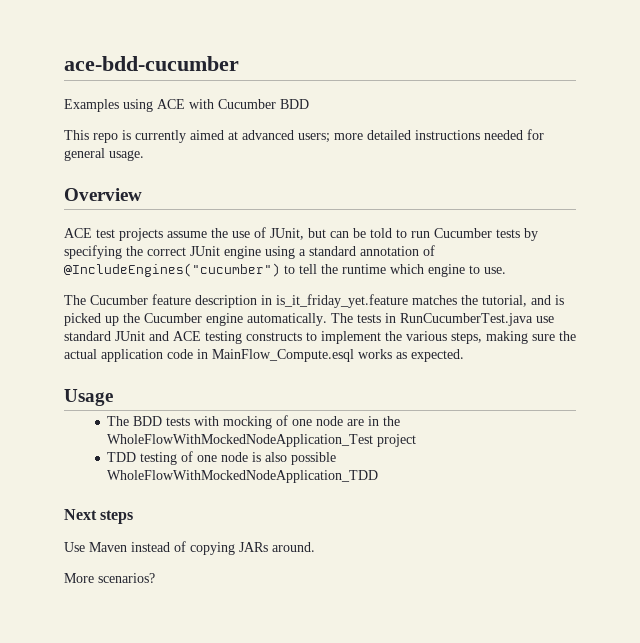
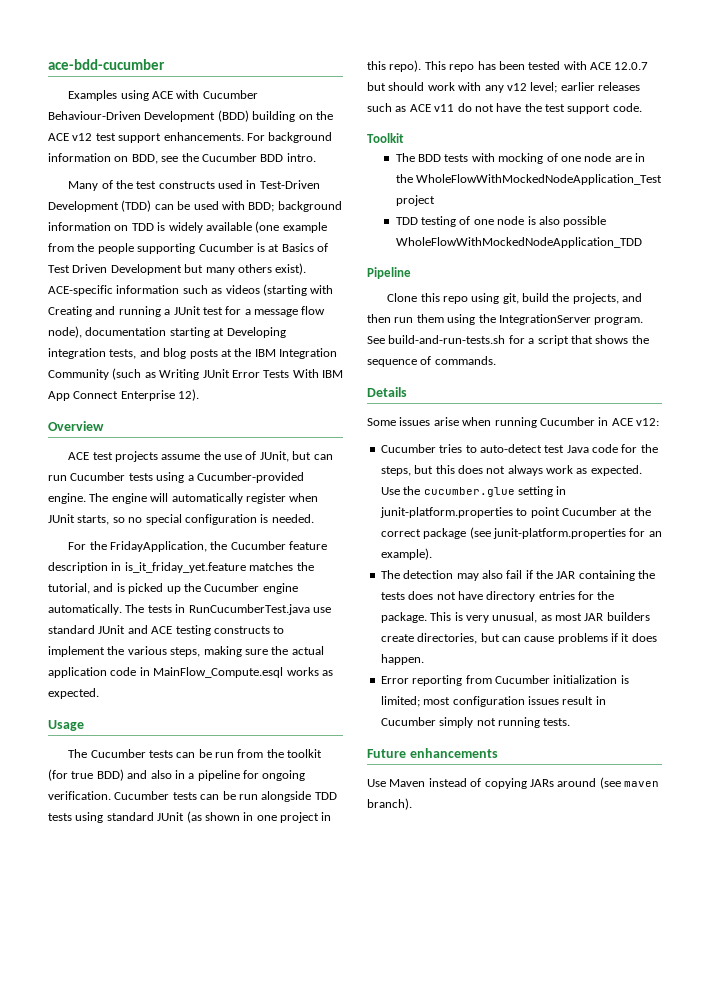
[280,99,309,109] [64,129,544,143] [64,148,144,161] BDD // This repo is currently aimed at advanced users; more detailed instructions needed for general usage. -> [48,110,333,122] [48,132,333,143] [48,153,316,164] [68,180,320,191] [48,200,342,212] [48,221,327,233] [48,243,328,254] [48,263,307,275] [48,284,334,296] [48,306,326,317] [48,326,286,338] [48,348,337,359] [48,368,343,380] [48,389,200,401] Behaviour-Driven Development (BDD) building on the ACE v12 test support enhancements. For background information on BDD, see the Cucumber BDD intro. // Many of the test constructs used in Test-Driven Development (TDD) can be used with BDD; background information on TDD is widely available (one example from the people supporting Cucumber is at Basics of Test Driven Development but many others exist). ACE-specific information such as videos (starting with Creating and running a JUnit test for a message flow node), documentation starting at Developing integration tests, and blog posts at the IBM Integration Community (such as Writing JUnit Error Tests With IBM App Connect Enterprise 12).
[353,228,538,241] [64,245,435,259] [64,263,506,277] [64,295,86,305] be told to run Cucumber tests by specifying the correct JUnit engine using a standard annotation of @IncludeEngines("cucumber") to tell the runtime which engine to use. // The -> [48,472,304,483] [48,493,319,504] [48,514,314,525] [68,541,228,552] run Cucumber tests using a Cucumber-provided engine. The engine will automatically register when JUnit starts, so no special configuration is needed. // For the FridayApplication, the
(113, 397) none -> [68,749,323,758] [48,769,306,781] [48,791,337,802] [48,811,332,823] [367,60,649,72] [367,82,640,93] [367,103,642,114] [367,133,404,143] // The Cucumber tests can be run from the toolkit (for true BDD) and also in a pipeline for ongoing verification. Cucumber tests can be run alongside TDD tests using standard JUnit (as shown in one project in this repo). This repo has been tested with ACE 12.0.7 but should work with any v12 level; earlier releases such as ACE v11 do not have the test support code. // Toolkit
[64,509,134,524] Next steps -> [367,267,411,279] [387,293,643,304] [367,314,644,325] [367,335,649,346] [367,356,496,367] [367,387,407,397] [367,417,659,428] [380,444,658,453] [380,465,642,476] [380,486,567,497] [379,507,651,518] [380,527,662,539] [380,548,432,560] [380,570,656,581] [380,591,615,602] [380,612,650,623] [380,633,657,644] [380,654,424,665] [380,675,629,686] [380,696,606,707] [380,717,571,728] [367,748,498,758] Pipeline // Clone this repo using git, build the projects, and then run them using the IntegrationServer program. See build-and-run-tests.sh for a script that shows the sequence of commands. // Details // Some issues arise when running Cucumber in ACE v12: // Cucumber tries to auto-detect test Java code for the steps, but this does not always work as expected. Use the cucumber.glue setting in junit-platform.properties to point Cucumber at the correct package (see junit-platform.properties for an example). // The detection may also fail if the JAR containing the tests does not have directory entries for the package. This is very unusual, as most JAR builders create directories, but can cause problems if it does happen. // Error reporting from Cucumber initialization is limited; most configuration issues result in Cucumber simply not running tests. // Future enhancements
[272,542,315,552] [64,573,155,583] around. // More scenarios? -> [557,777,659,789] [367,798,412,810] around (see maven branch).

